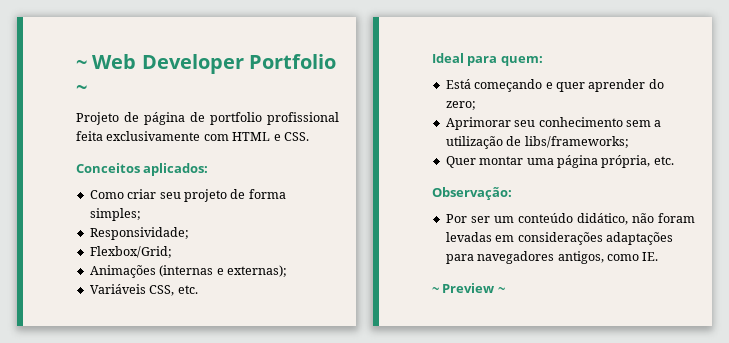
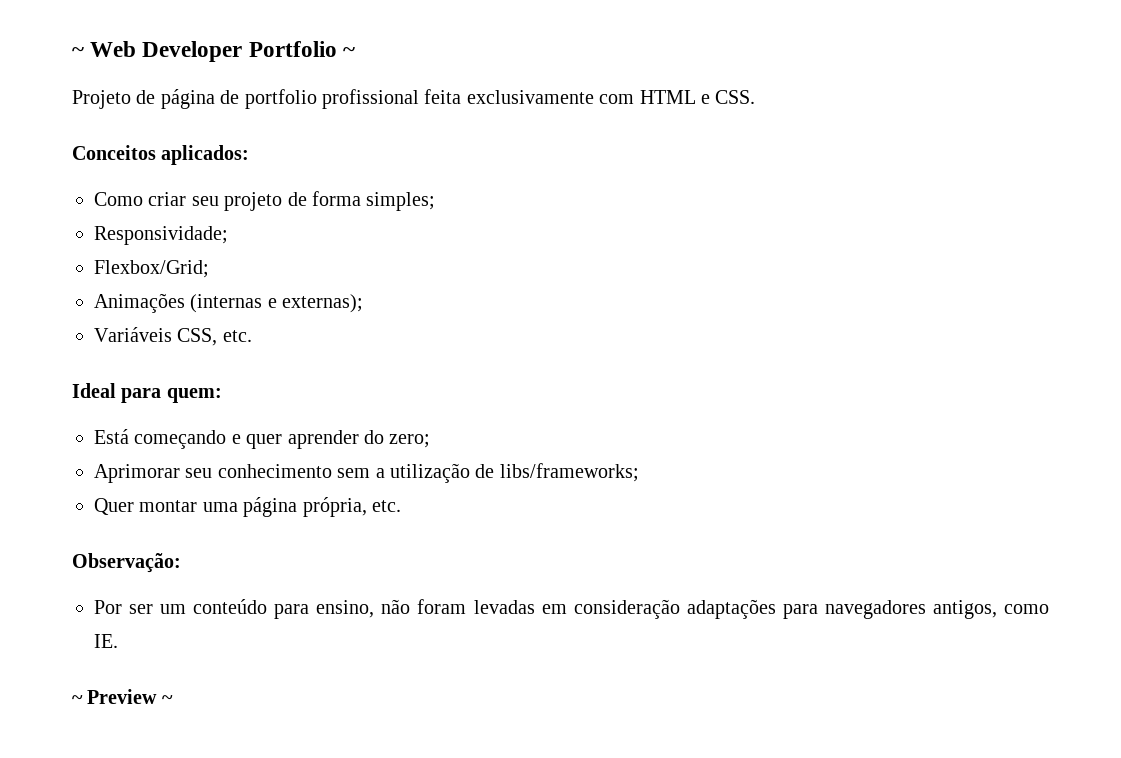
[576,213,628,225] didático, -> [274,600,375,619] para ensino,
[517,232,603,245] considerações -> [573,599,680,619] consideração

